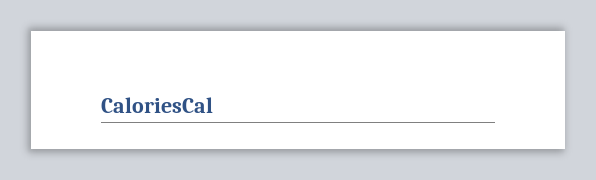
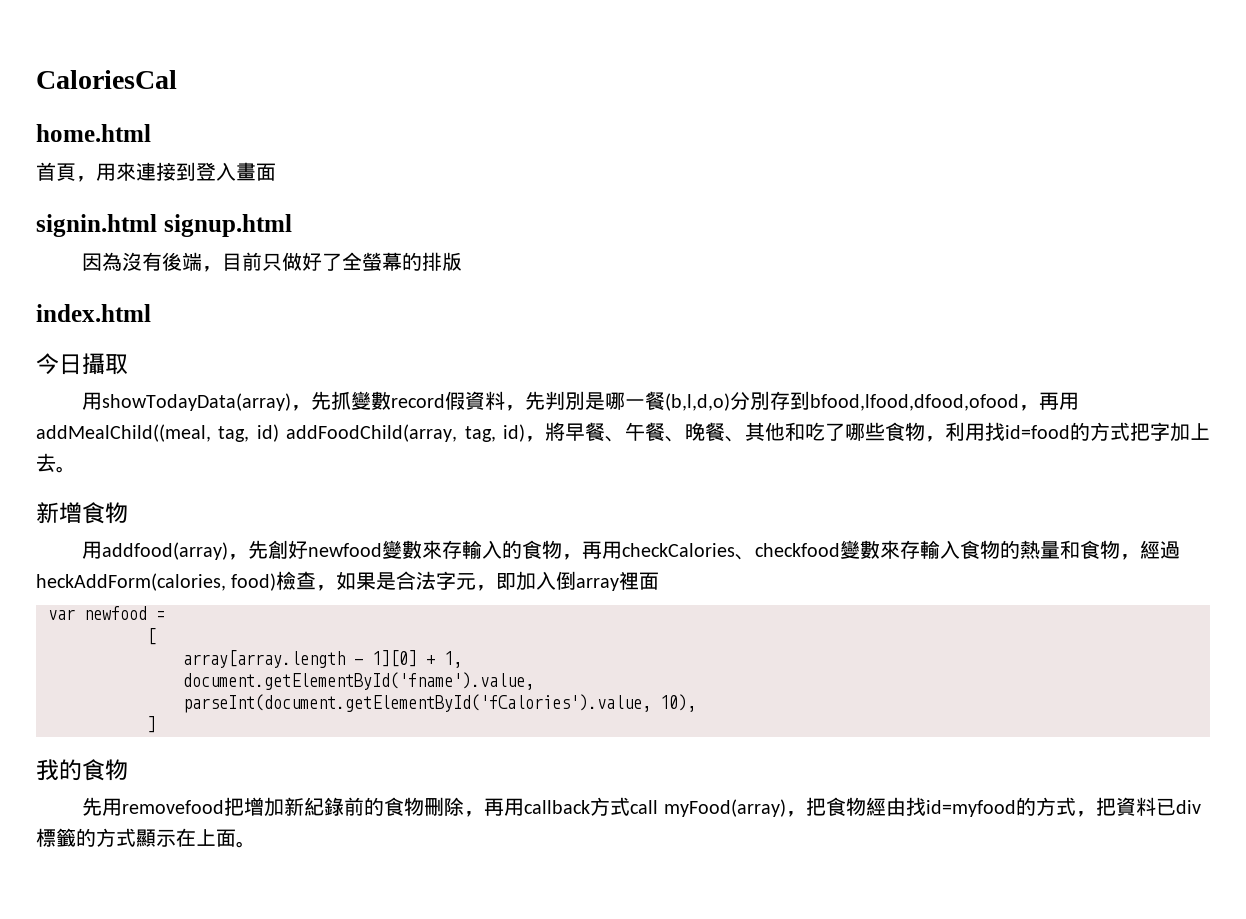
(213, 105) none -> [36,124,151,142] [36,162,276,182] [36,214,292,237] [82,252,463,272] [36,304,151,322] [36,353,128,375] [82,391,1080,411] [36,422,1210,442] [36,453,76,473] [36,502,128,524] [82,540,1181,560] [36,571,660,591] [48,606,165,620] [147,628,156,645] [183,650,462,668] [183,672,534,690] [183,694,696,713] [147,716,156,733] [36,759,128,781] [82,797,1201,817] [36,828,256,848] // home.html // 首頁，用來連接到登入畫面 // signin.html signup.html // 因為沒有後端，目前只做好了全螢幕的排版 // index.html // 今日攝取 // 用showTodayData(array)，先抓變數record假資料，先判別是哪一餐(b,l,d,o)分別存到bfood,lfood,dfood,ofood，再用addMealChild((meal, tag, id) addFoodChild(array, tag, id)，將早餐、午餐、晚餐、其他和吃了哪些食物，利用找id=food的方式把字加上去。 // 新增食物 // 用addfood(array)，先創好newfood變數來存輸入的食物，再用checkCalories、checkfood變數來存輸入食物的熱量和食物，經過heckAddForm(calories, food)檢查，如果是合法字元，即加入倒array裡面 // var newfood = // [ // array[array.length - 1][0] + 1, // document.getElementById('fname').value, // parseInt(document.getElementById('fCalories').value, 10), // ] // 我的食物 // 先用removefood把增加新紀錄前的食物刪除，再用callback方式call myFood(array)，把食物經由找id=myfood的方式，把資料已div標籤的方式顯示在上面。

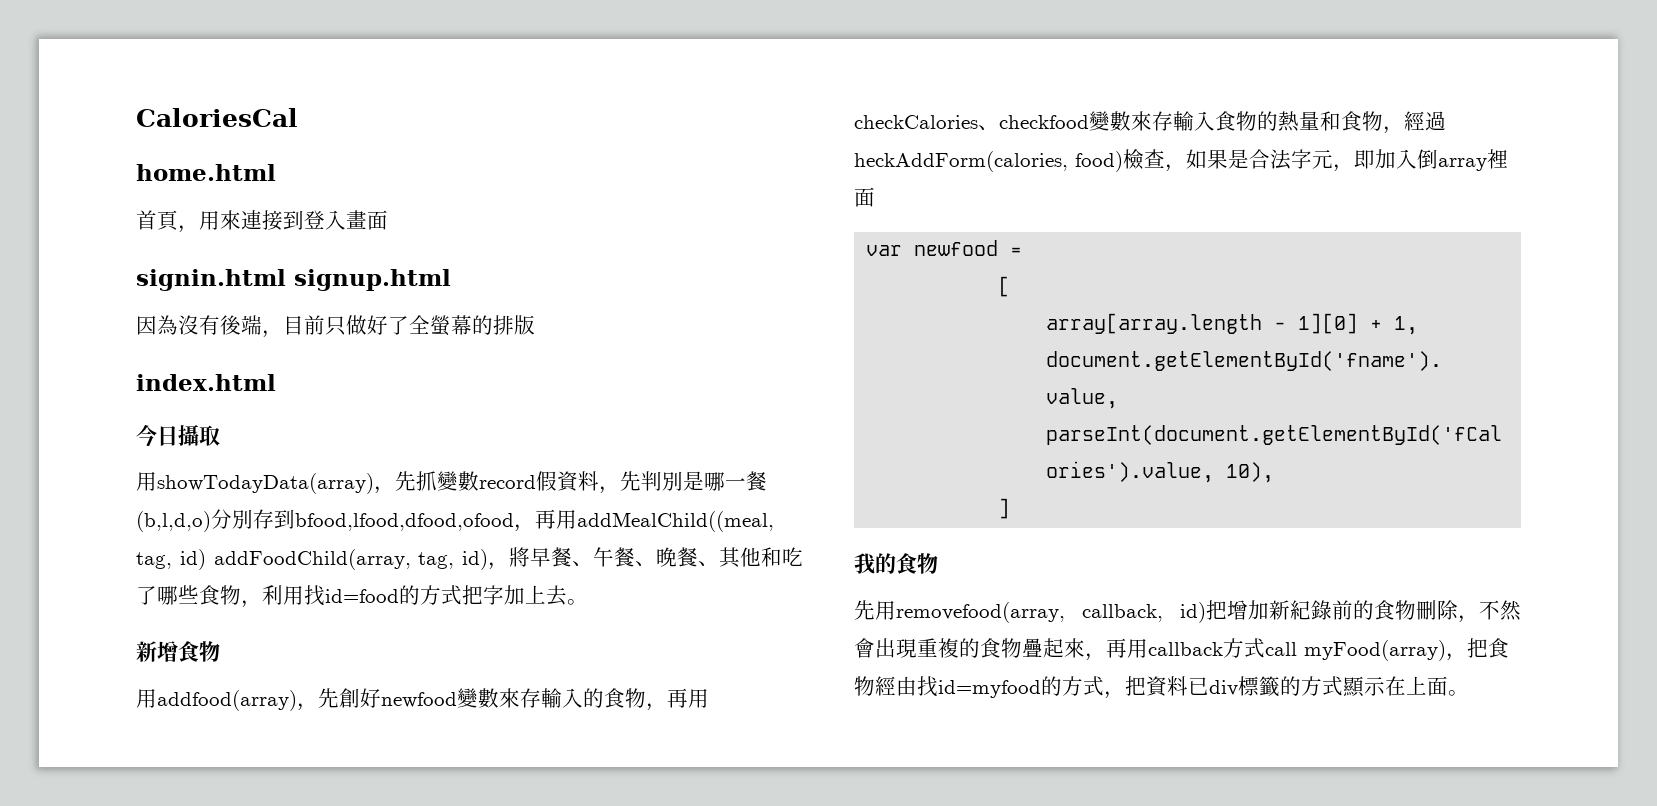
[122,800,225,814] removefood -> [896,602,1206,623] removefood(array, callback, id)
(485, 814) none -> [1479,600,1521,621] [854,638,1106,661] 不然會出現重複的食物疊起來，

